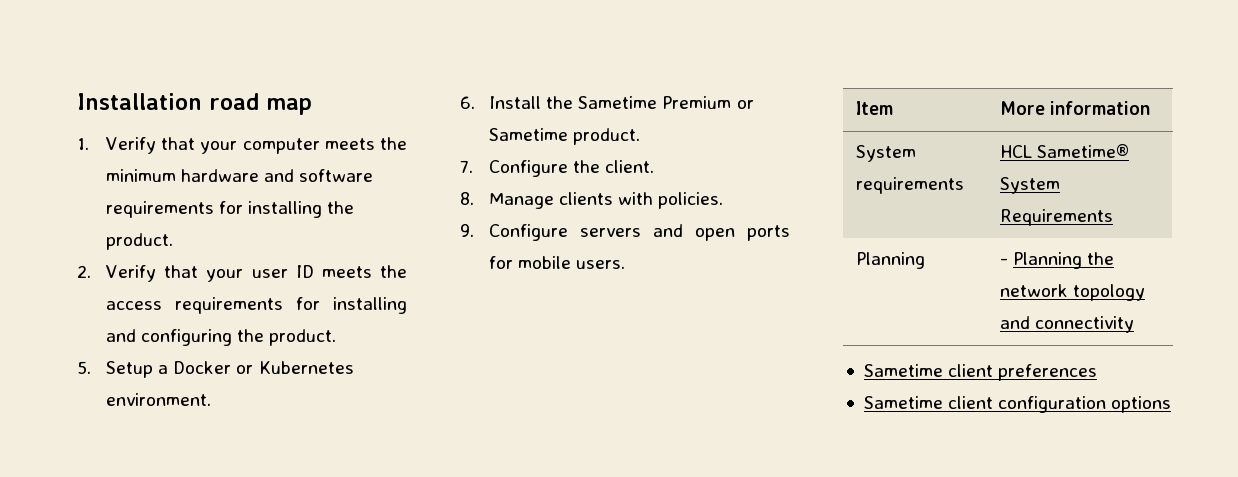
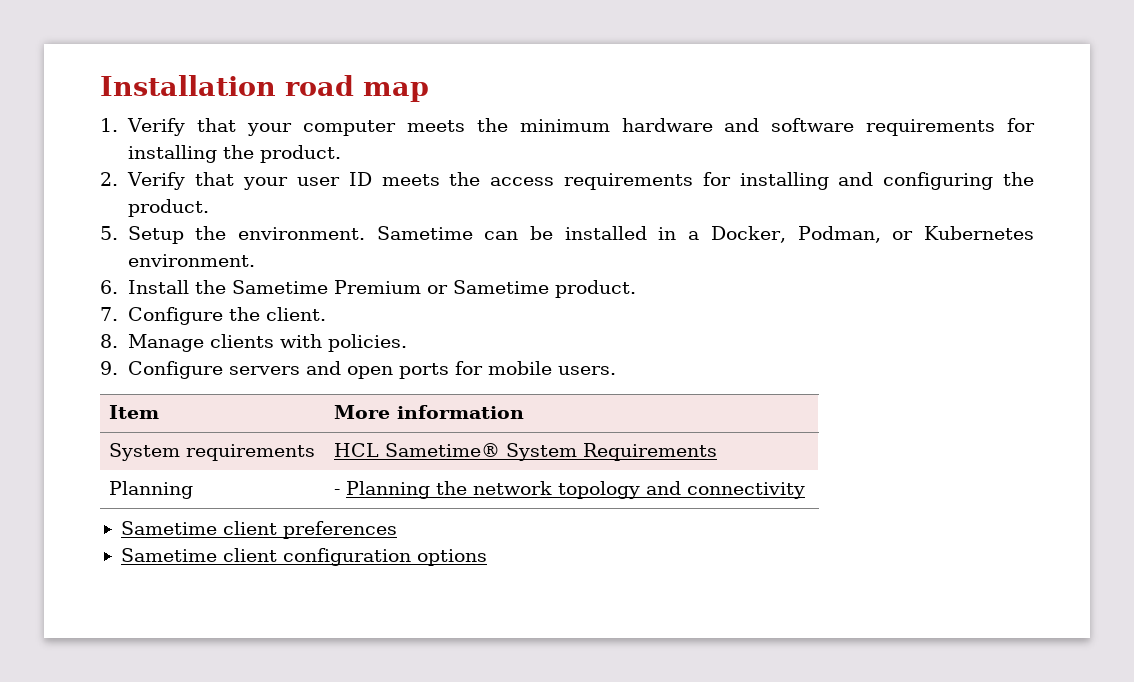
[158,361,232,374] a Docker -> [195,226,881,243] the environment. Sametime can be installed in a Docker, Podman,

